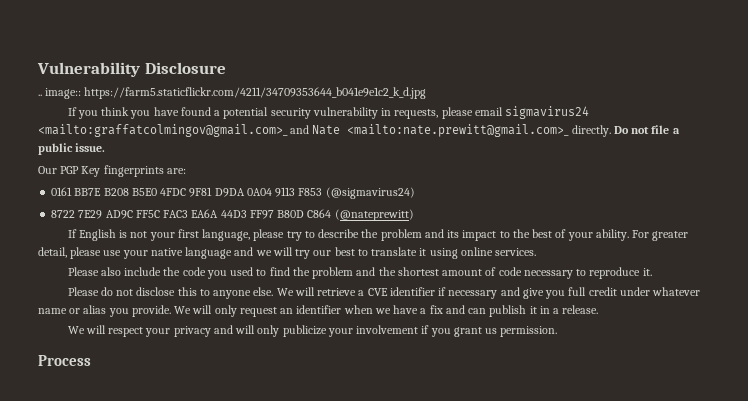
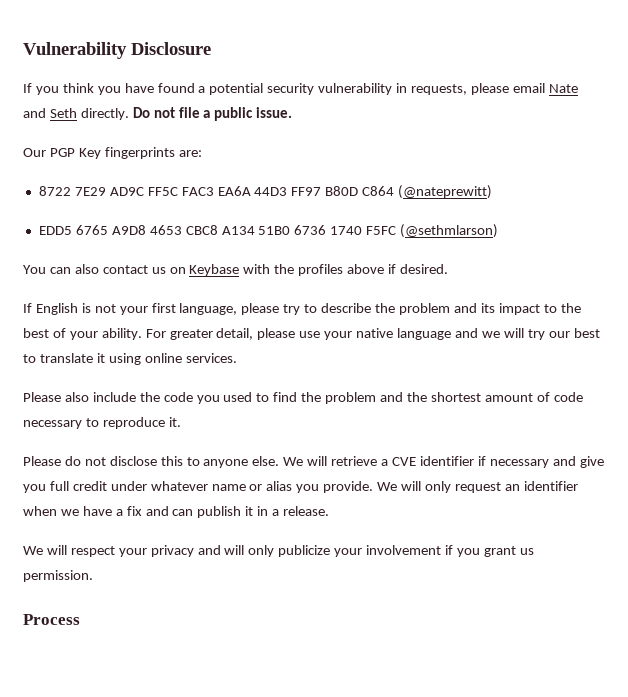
[38,87,427,99] // .. image:: https://farm5.staticflickr.com/4211/34709353644_b041e9e1c2_k_d.jpg -> (211, 48) none
[505,106,590,119] [38,124,570,137] sigmavirus24 <mailto:graffatcolmingov@gmail.com>_ and Nate <mailto:nate.prewitt@gmail.com>_ -> [548,84,578,93] [23,108,77,118] Nate and Seth
[51,187,415,199] // 0161 BB7E B208 B5E0 4FDC 9F81 D9DA 0A04 9113 F853 (@sigmavirus24) -> (202, 153) none
(414, 215) none -> [38,224,499,238] [23,264,448,276] // EDD5 6765 A9D8 4653 CBC8 A134 51B0 6736 1740 F5FC (@sethmlarson) // You can also contact us on Keybase with the profiles above if desired.

